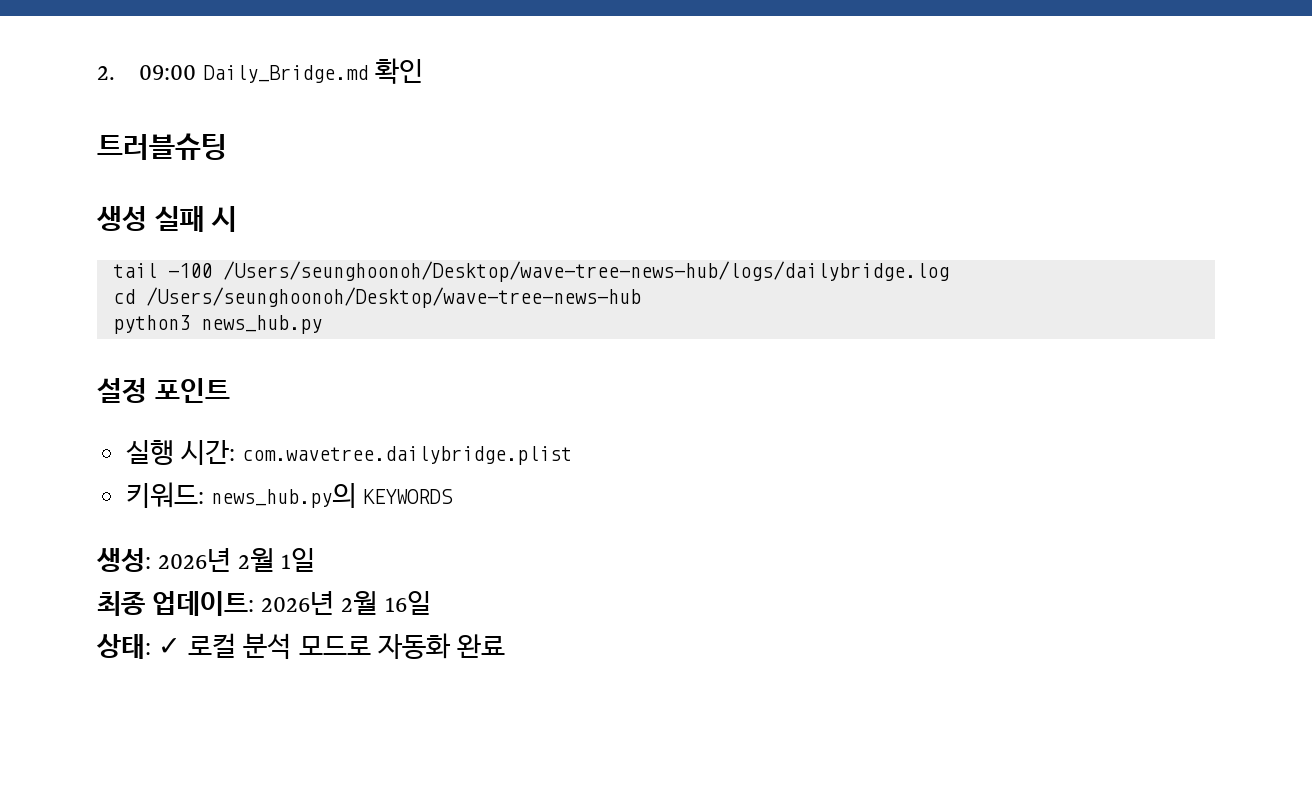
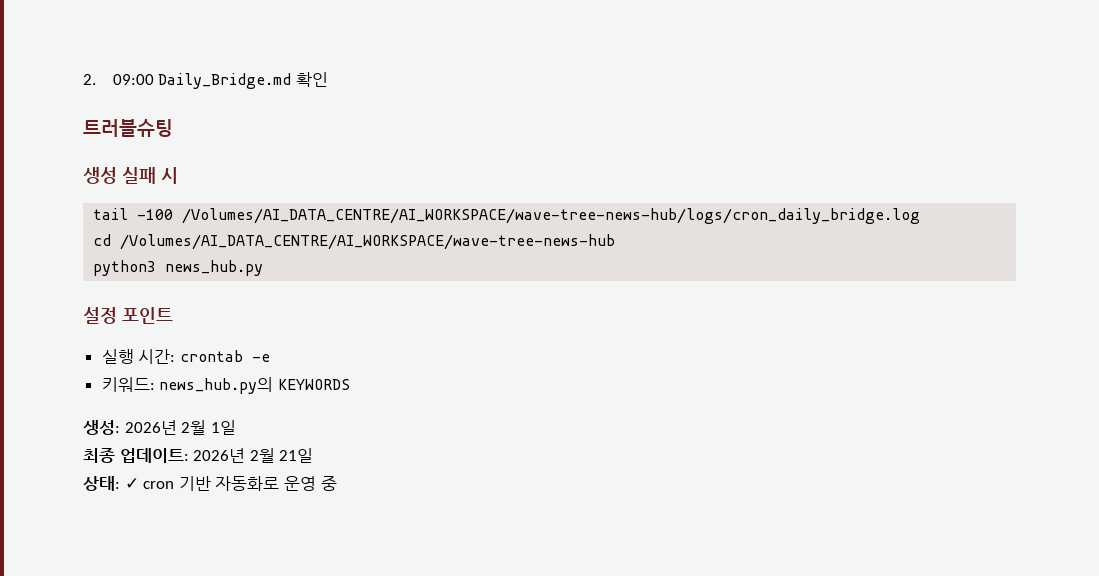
[222,261,949,282] /Users/seunghoonoh/Desktop/wave-tree-news-hub/logs/dailybridge.log -> [182,208,921,224] /Volumes/AI_DATA_CENTRE/AI_WORKSPACE/wave-tree-news-hub/logs/cron_daily_bridge.log
[145,287,641,308] /Users/seunghoonoh/Desktop/wave-tree-news-hub -> [120,234,616,250] /Volumes/AI_DATA_CENTRE/AI_WORKSPACE/wave-tree-news-hub
[242,446,573,465] com.wavetree.dailybridge.plist -> [179,350,270,362] crontab -e
[384,591,431,615] 16일 -> [279,448,314,463] 21일
[188,633,505,660] 로컬 분석 모드로 자동화 완료 -> [143,476,337,491] cron 기반 자동화로 운영 중

